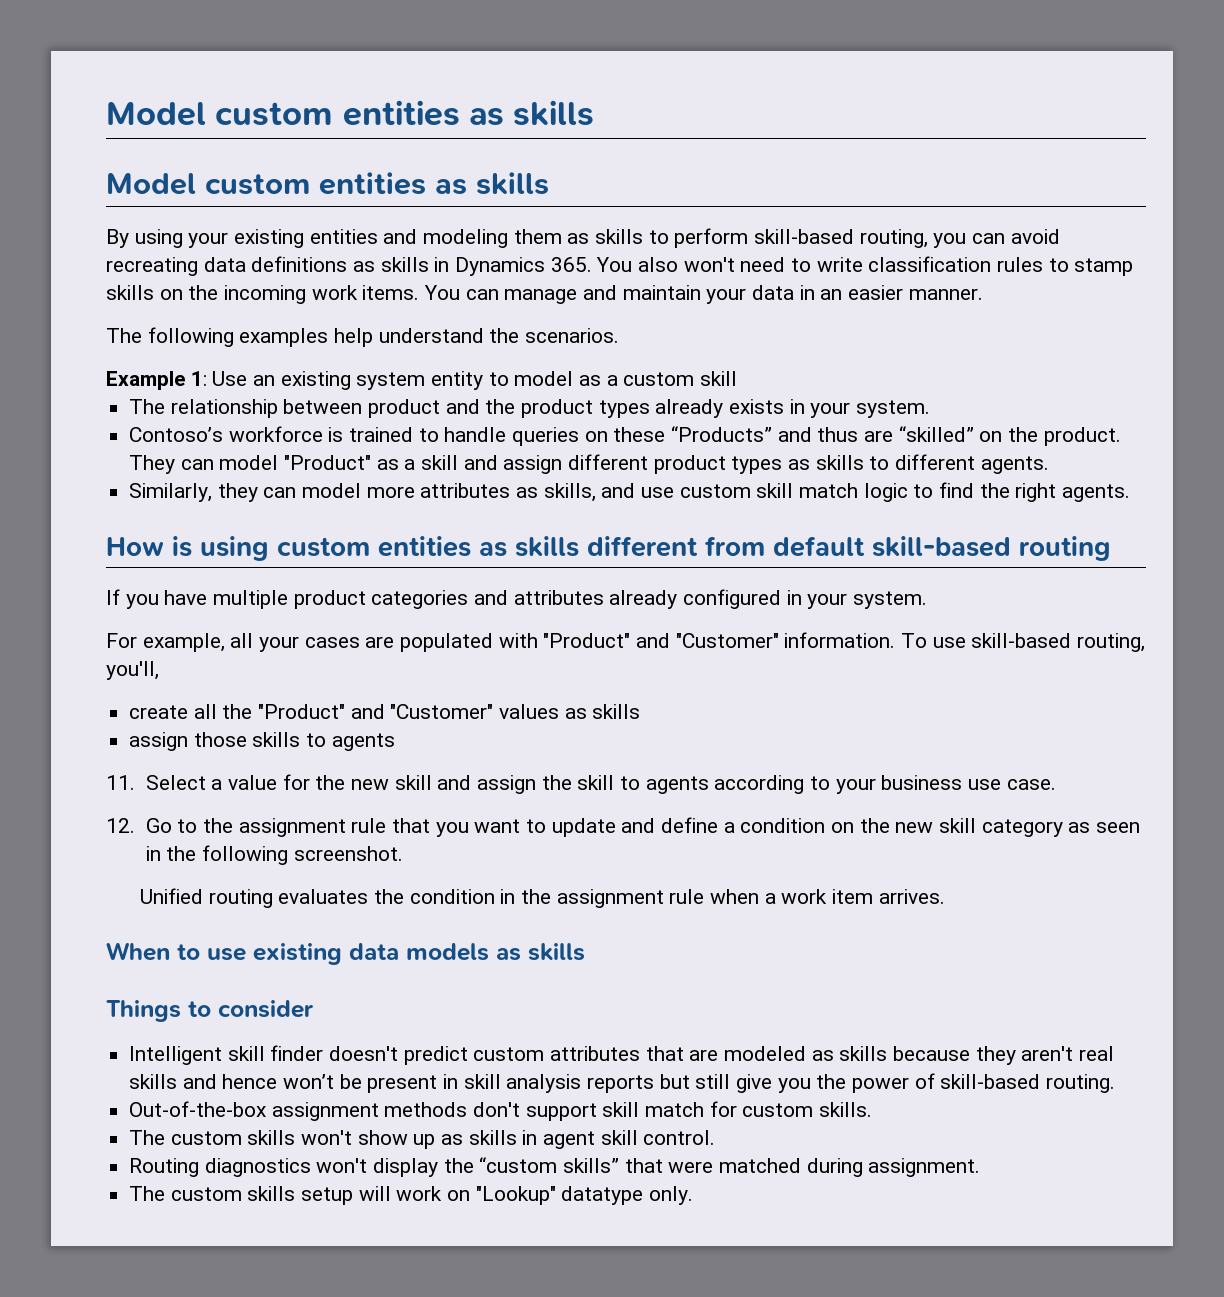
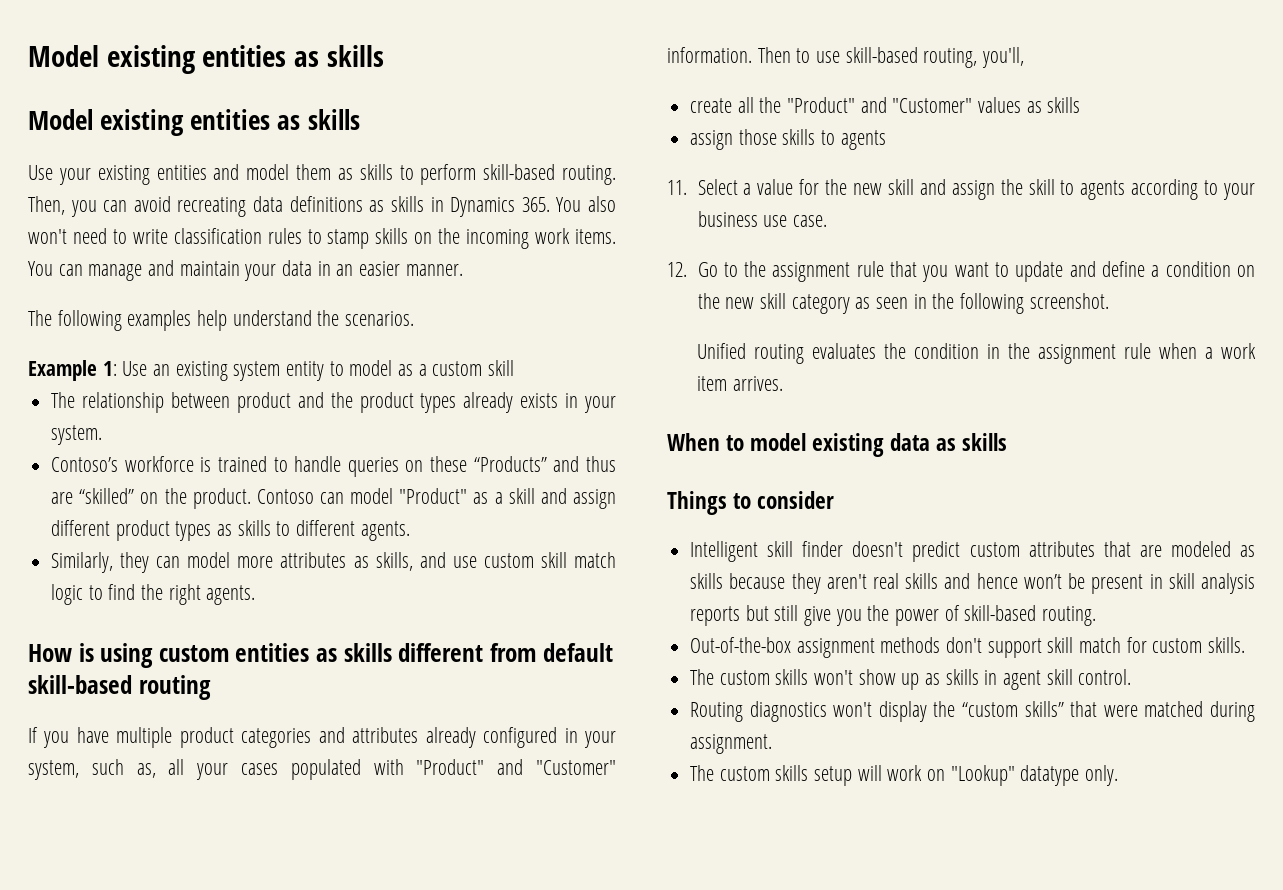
[106,102,334,126] Model custom -> [28,45,195,74] Model existing
[205,172,549,195] [106,229,183,248] custom entities as skills // By using -> [100,109,360,136] [28,165,53,180] existing entities as skills // Use
[423,229,509,248] modeling -> [246,164,290,180] model
[859,229,928,248] routing, -> [561,165,616,185] [28,196,65,215] routing. Then,
[129,455,176,474] They -> [256,489,314,504] Contoso
[853,591,928,609] [106,633,225,652] system. // For example, -> [28,759,156,780] system, such as,
[365,636,395,648] are -> (278, 769) none
[901,633,928,648] To -> [757,47,811,63] Then to
[207,948,246,961] use -> [750,433,807,451] model
[406,943,489,961] models -> (931, 442) none

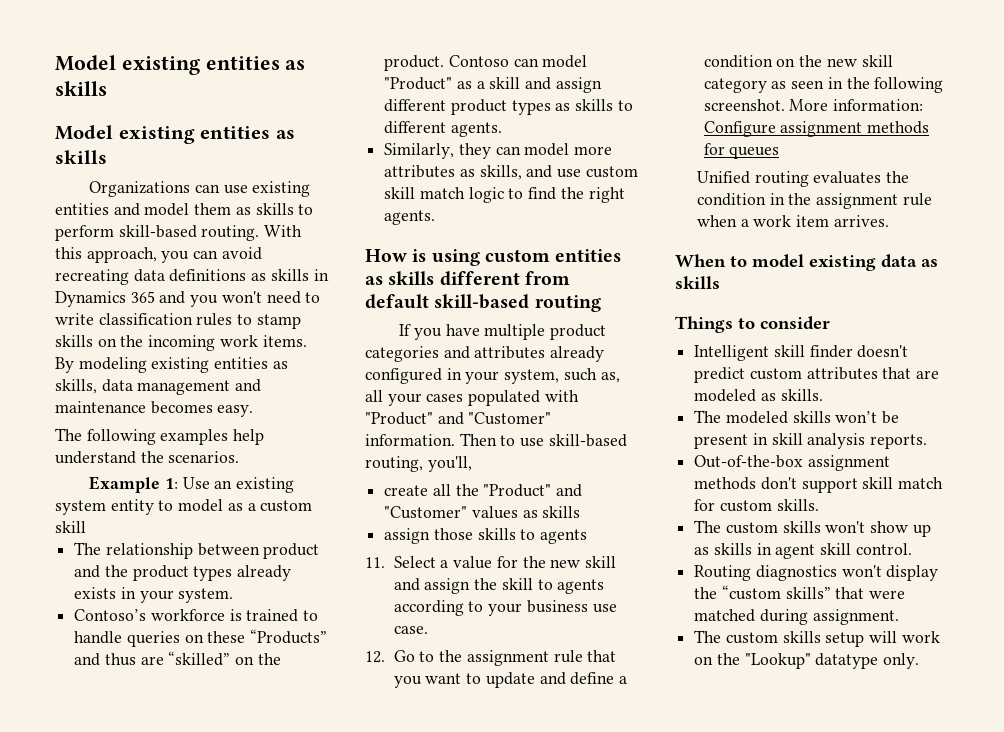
[28,165,91,185] Use your -> [89,181,248,197] Organizations can use
[28,196,65,215] Then, -> [264,225,303,237] [55,247,157,263] With this approach,
[521,196,616,212] 365. You also -> [130,291,219,307] 365 and you
[28,260,463,281] You can manage and maintain your data in an easier manner. -> [55,357,288,373] [55,379,262,395] [55,401,254,417] By modeling existing entities as skills, data management and maintenance becomes easy.
(1109, 301) none -> [789,99,924,111] [703,121,930,137] [703,143,780,159] More information: Configure assignment methods for queues
[690,573,1018,594] skills because they aren't real skills and hence -> [780,389,823,401] [694,410,831,424] skills. // The modeled skills
[690,605,1097,626] reports but still give you the power of skill-based routing. -> [870,434,928,449] reports.
(946, 775) none -> [716,653,740,665] the

